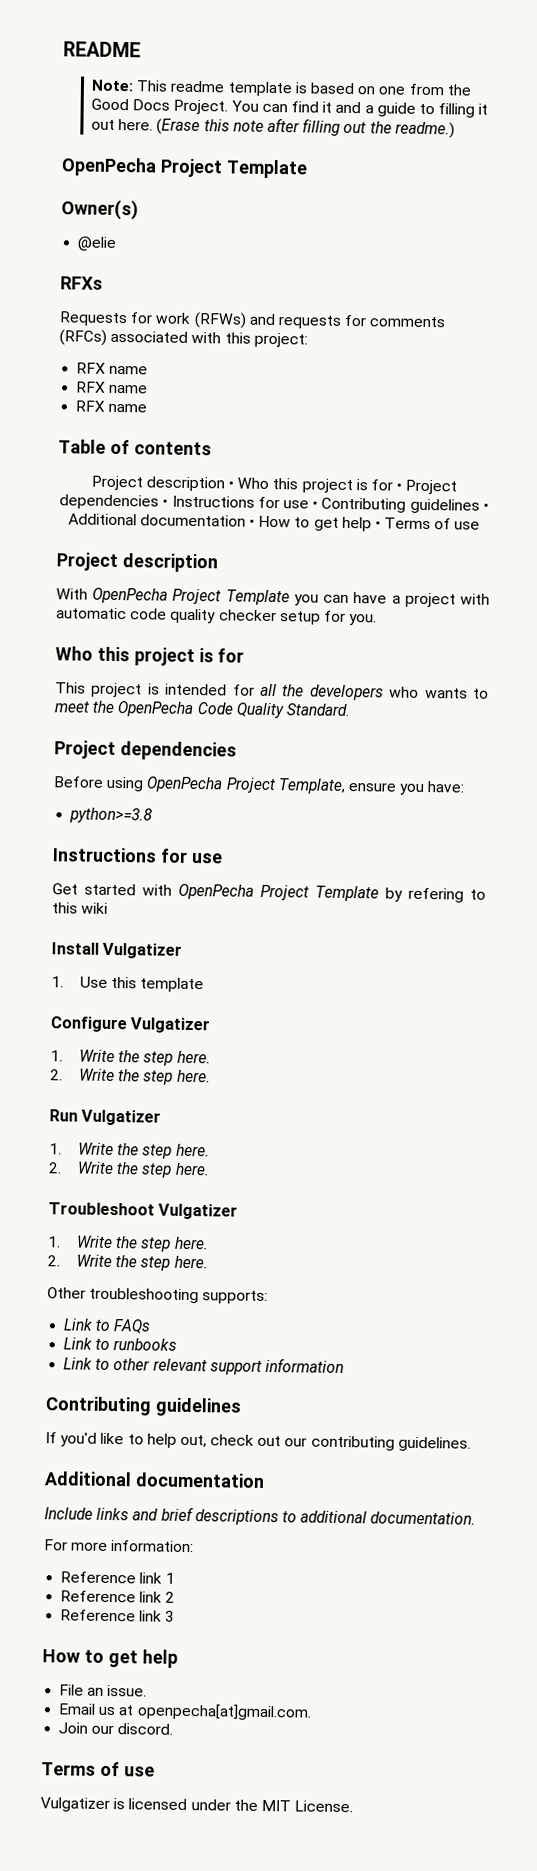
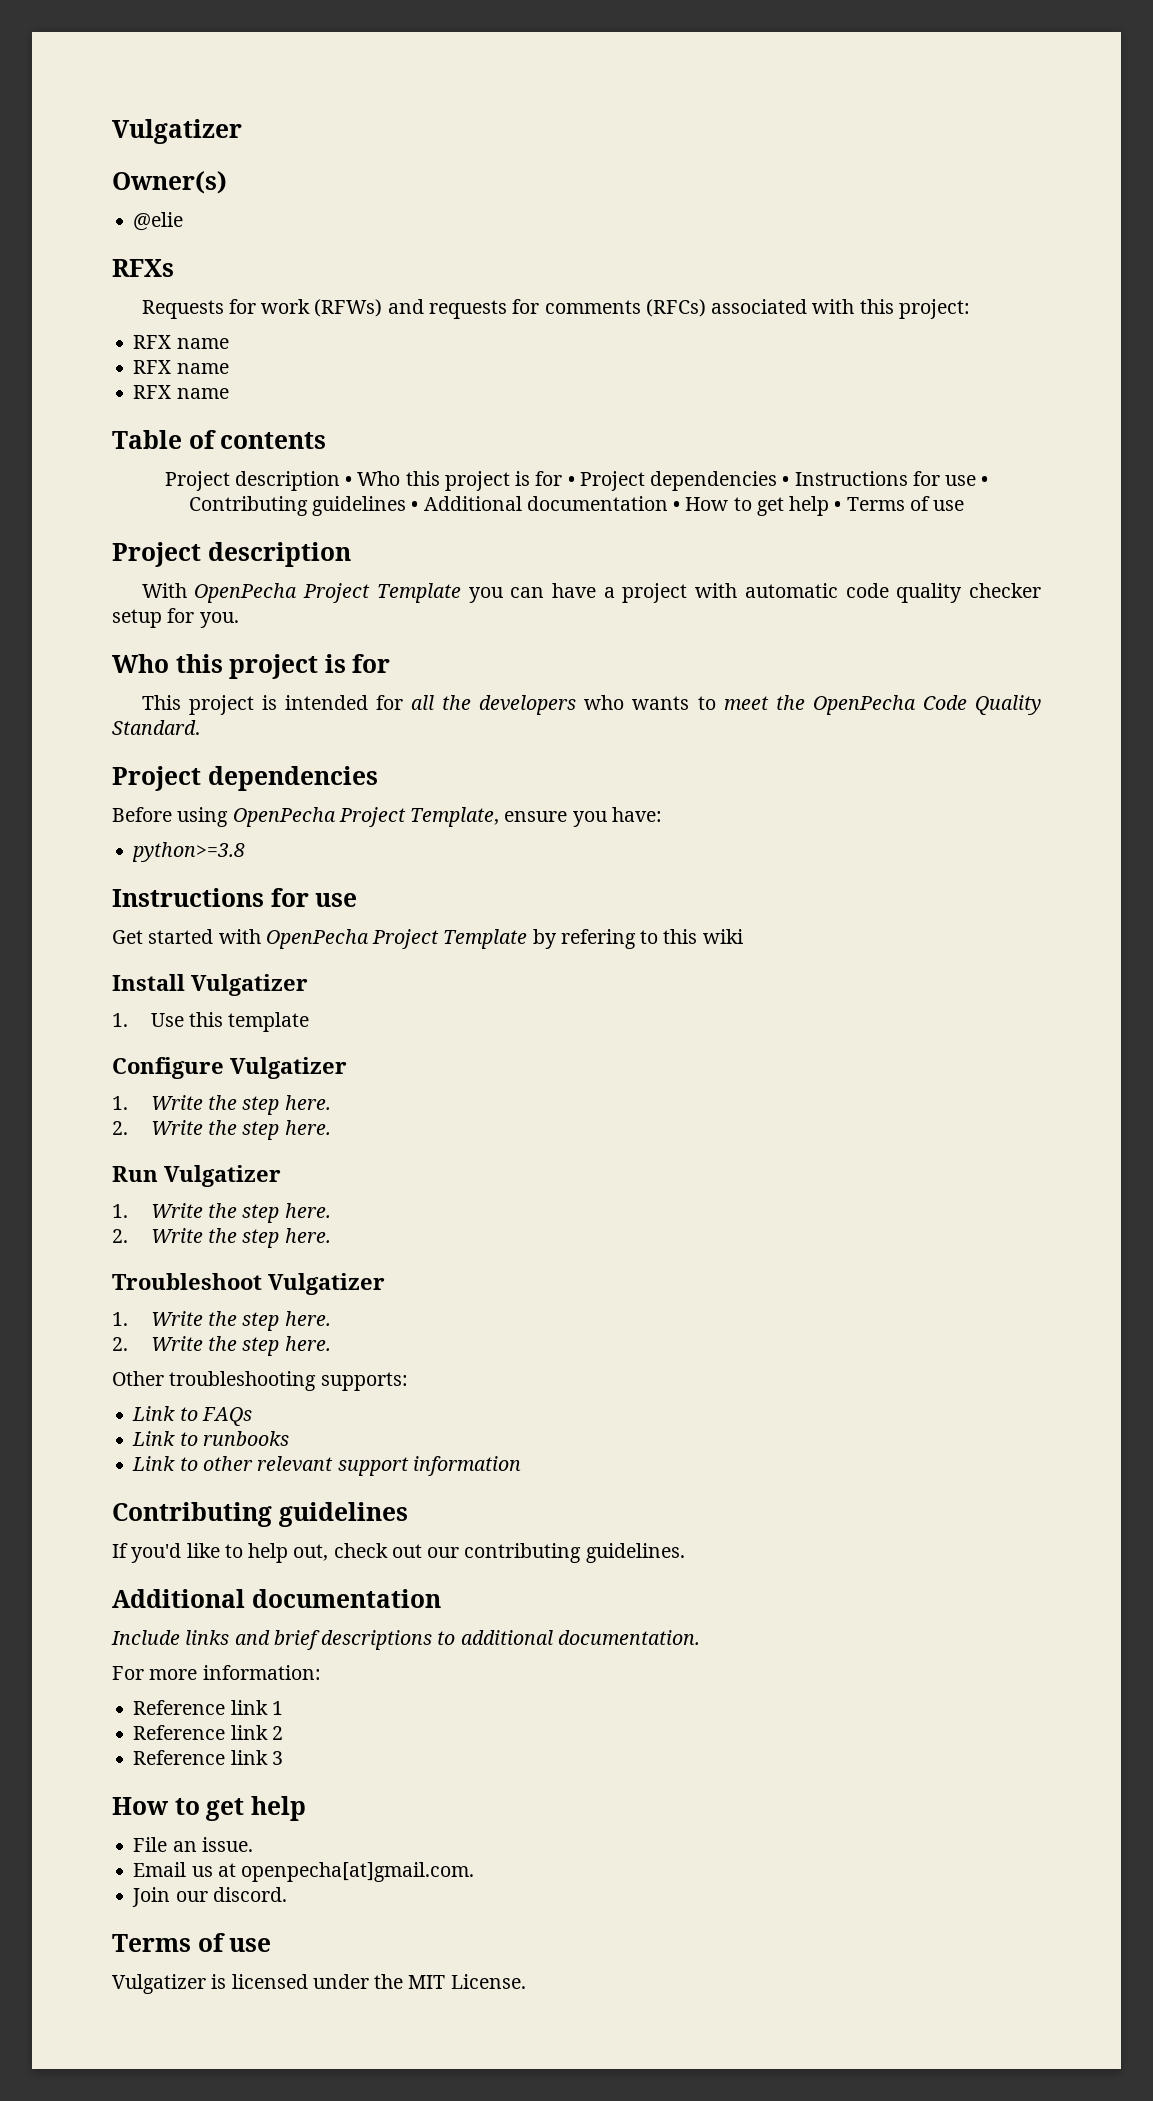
[63,41,141,58] [91,79,472,97] [91,98,489,118] [91,117,455,139] [61,157,308,179] README // Note: This readme template is based on one from the Good Docs Project. You can find it and a guide to filling it out here. (Erase this note after filling out the readme.) // OpenPecha Project Template -> [112,119,242,144] Vulgatizer

